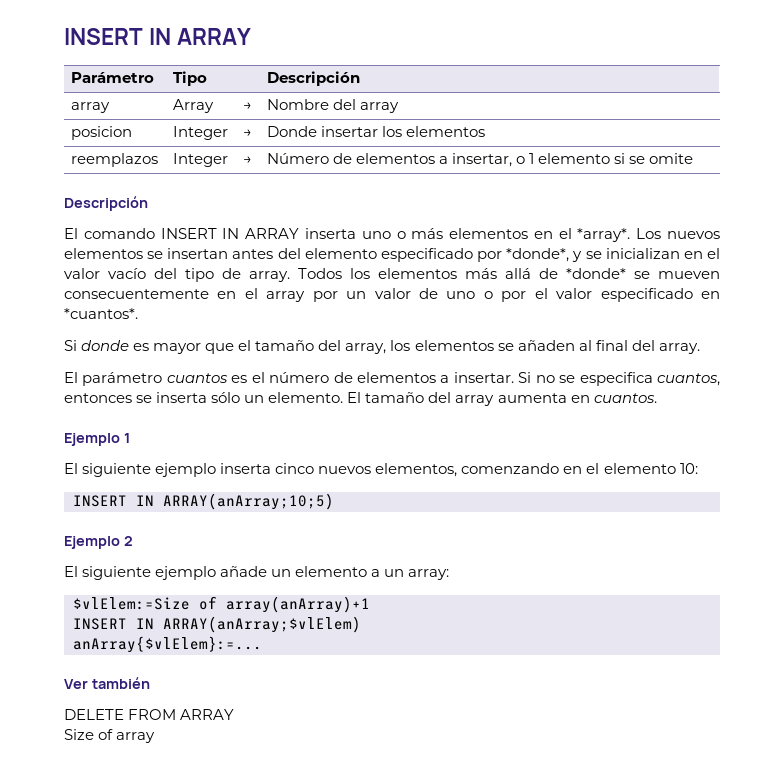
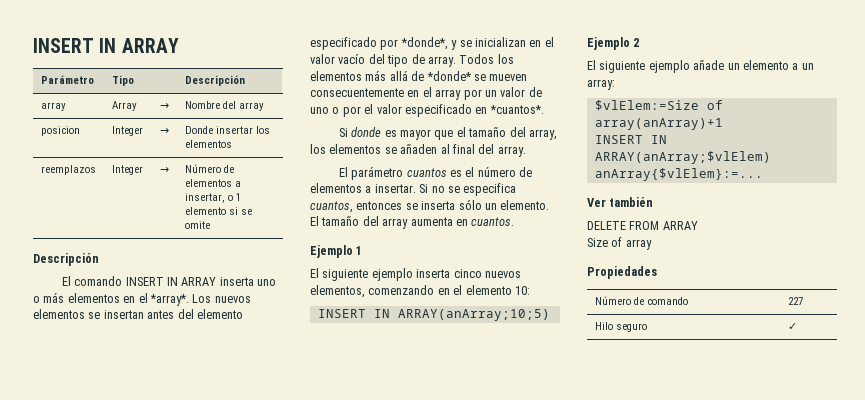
(156, 737) none -> [587,266,657,279] [594,296,688,305] [787,297,803,305] [594,322,647,332] [787,323,797,330] // Propiedades // Número de comando | 227 // Hilo seguro | ✓

